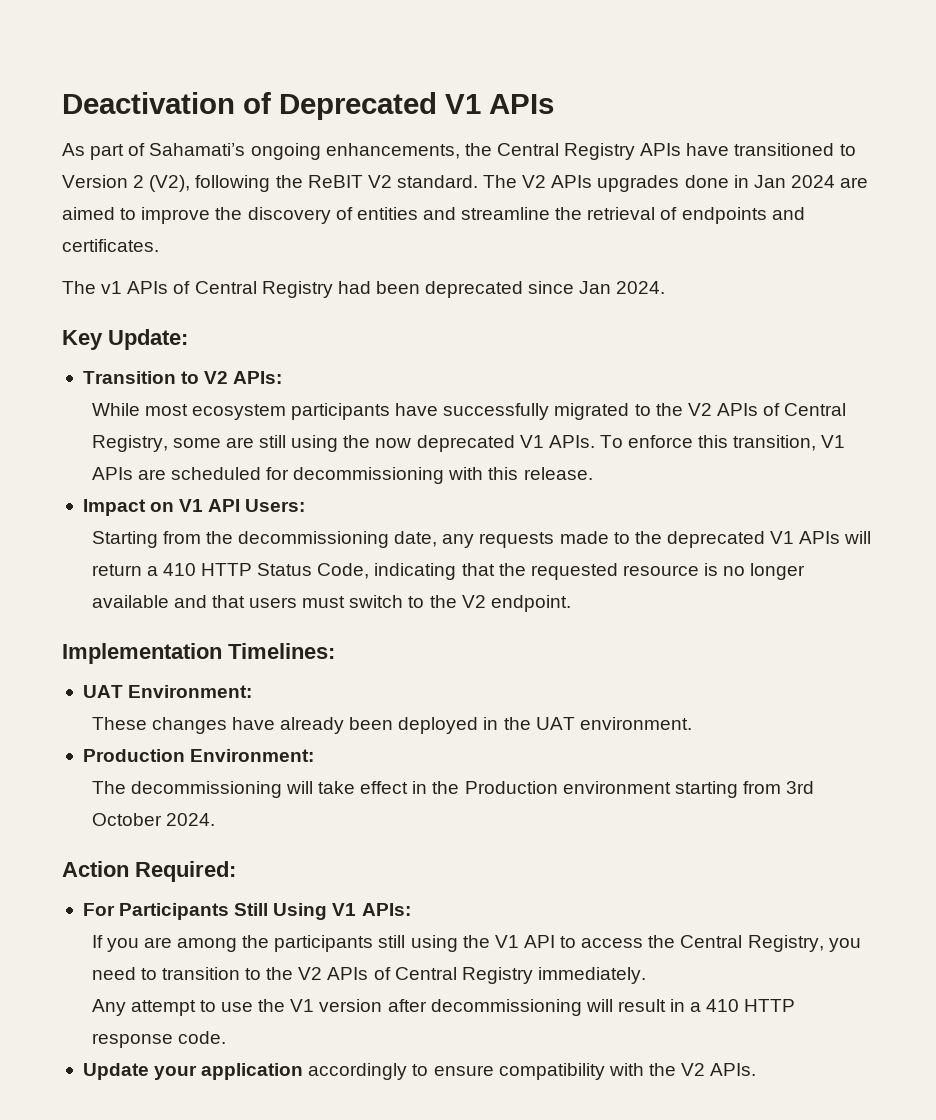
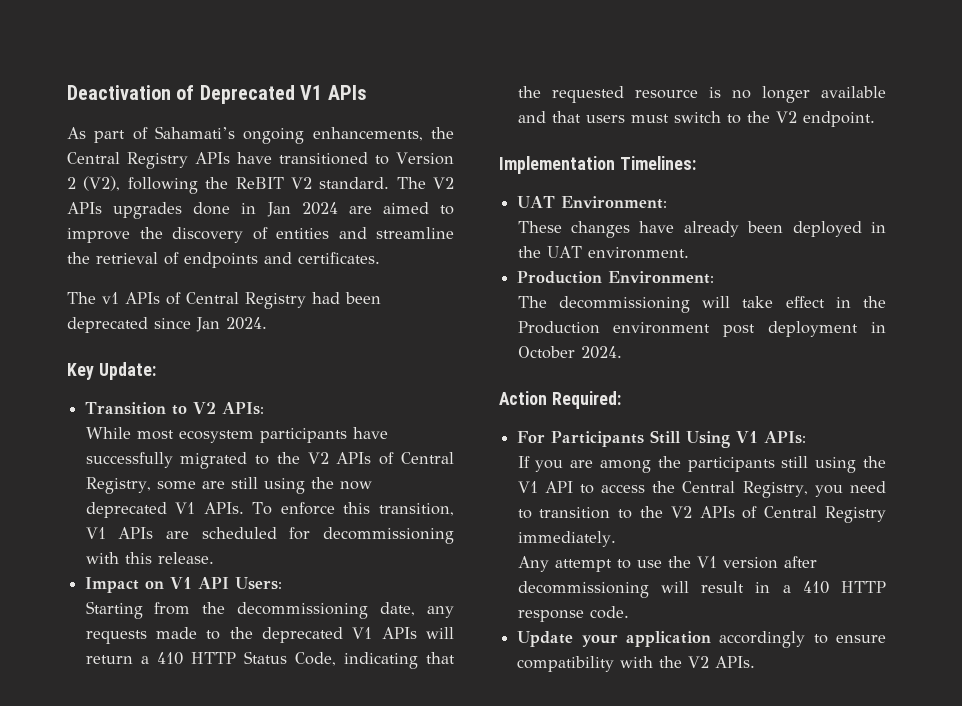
[674,781,815,798] starting from 3rd -> [723,321,886,337] post deployment in

